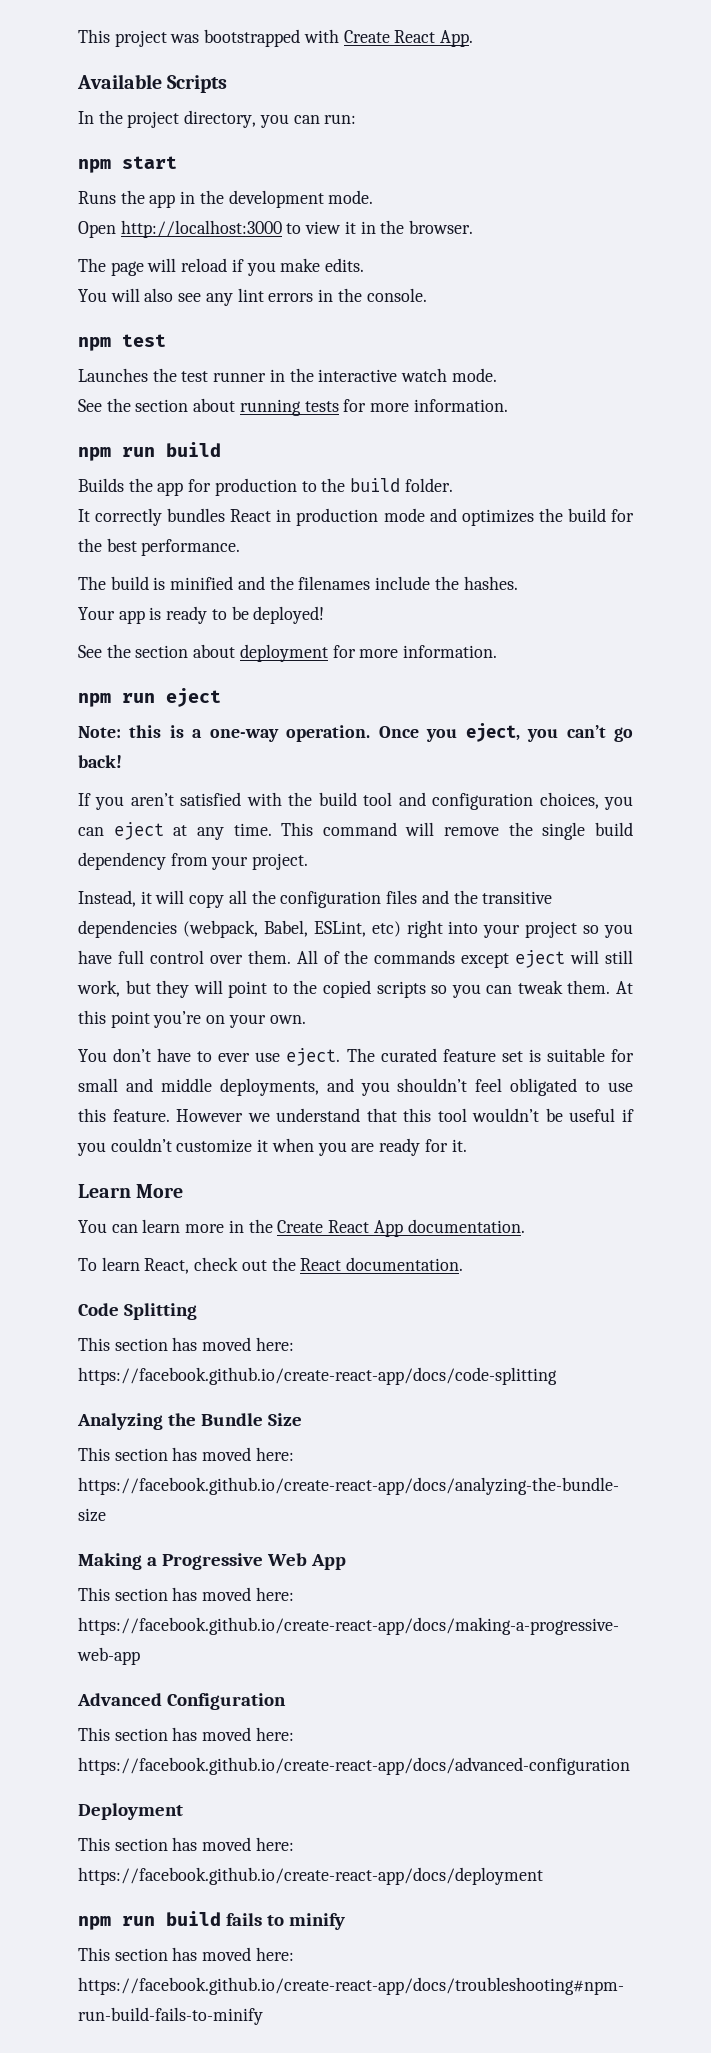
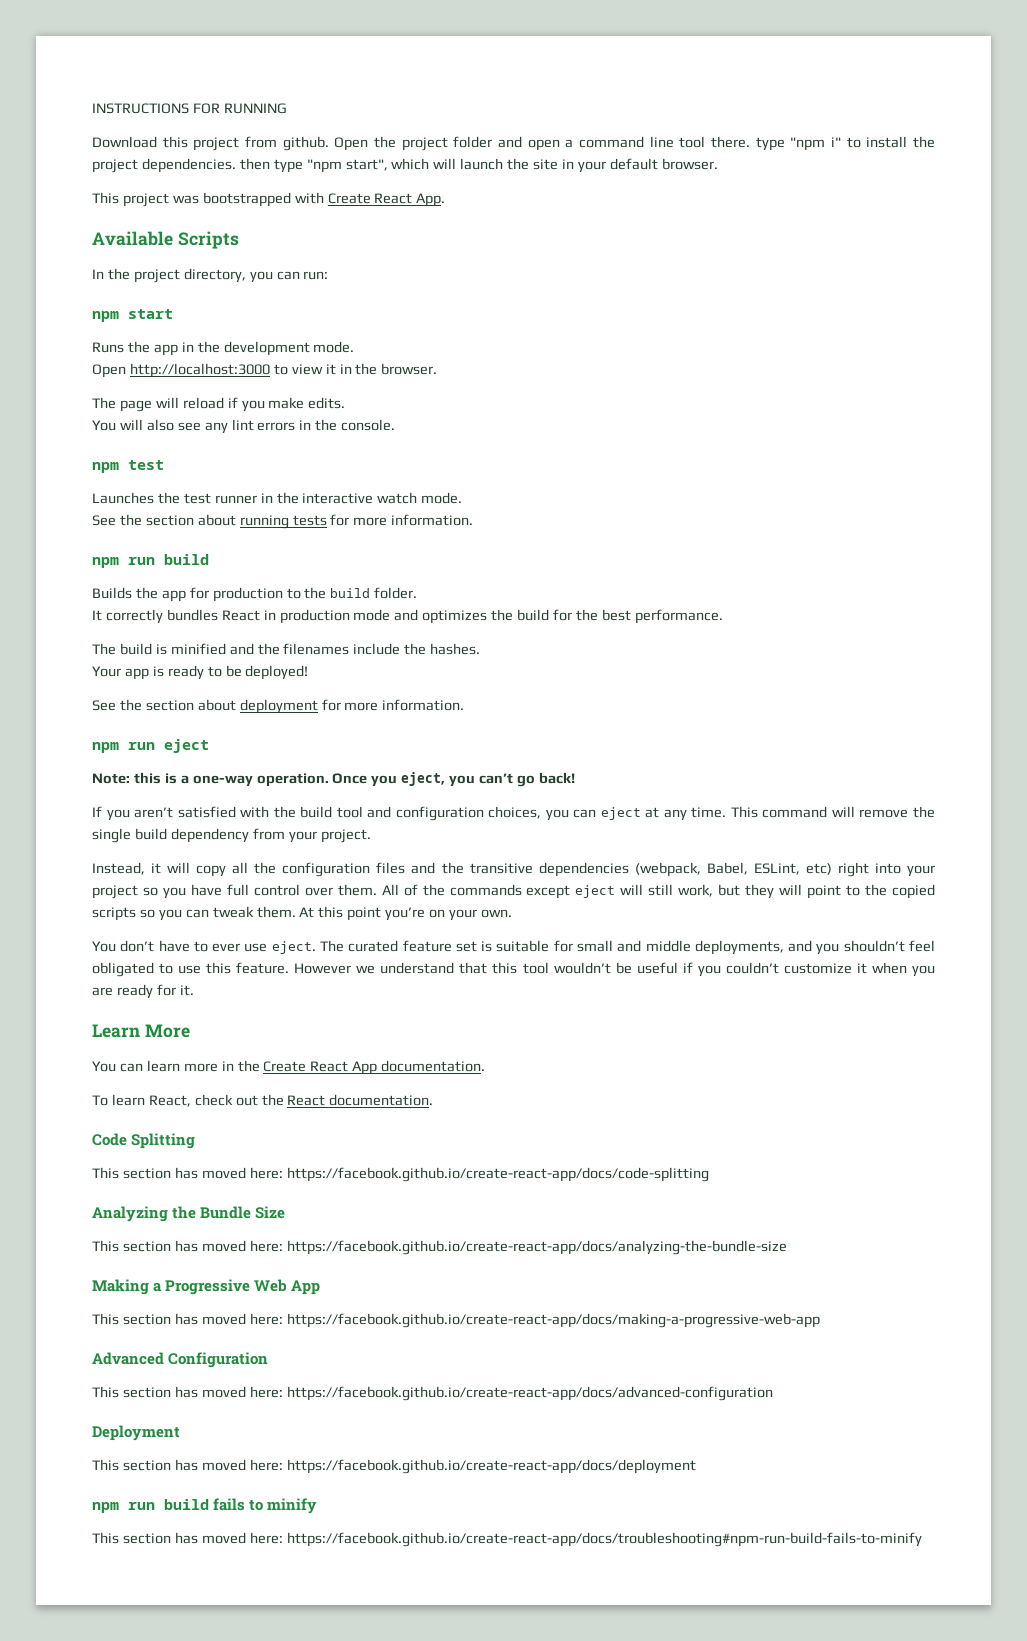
(78, 36) none -> [92,103,287,114] [92,136,935,151] [92,158,718,173] INSTRUCTIONS FOR RUNNING // Download this project from github. Open the project folder and open a command line tool there. type "npm i" to install the project dependencies. then type "npm start", which will launch the site in your default browser. //

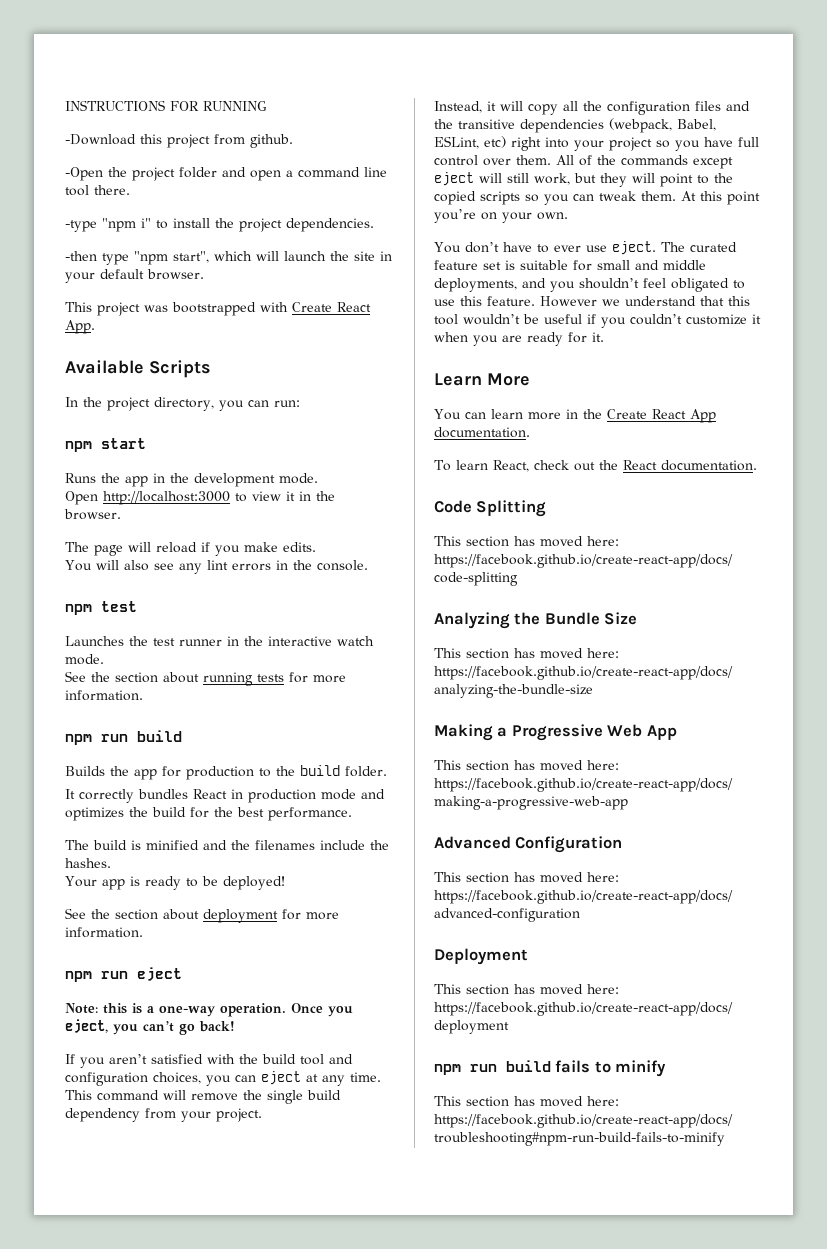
[92,136,157,148] Download -> [65,134,136,145] -Download
[334,137,369,151] Open -> [65,167,103,181] // -Open
[755,137,785,151] type -> [65,220,97,232] // -type
[239,158,270,170] then -> [65,251,97,261] // -then

